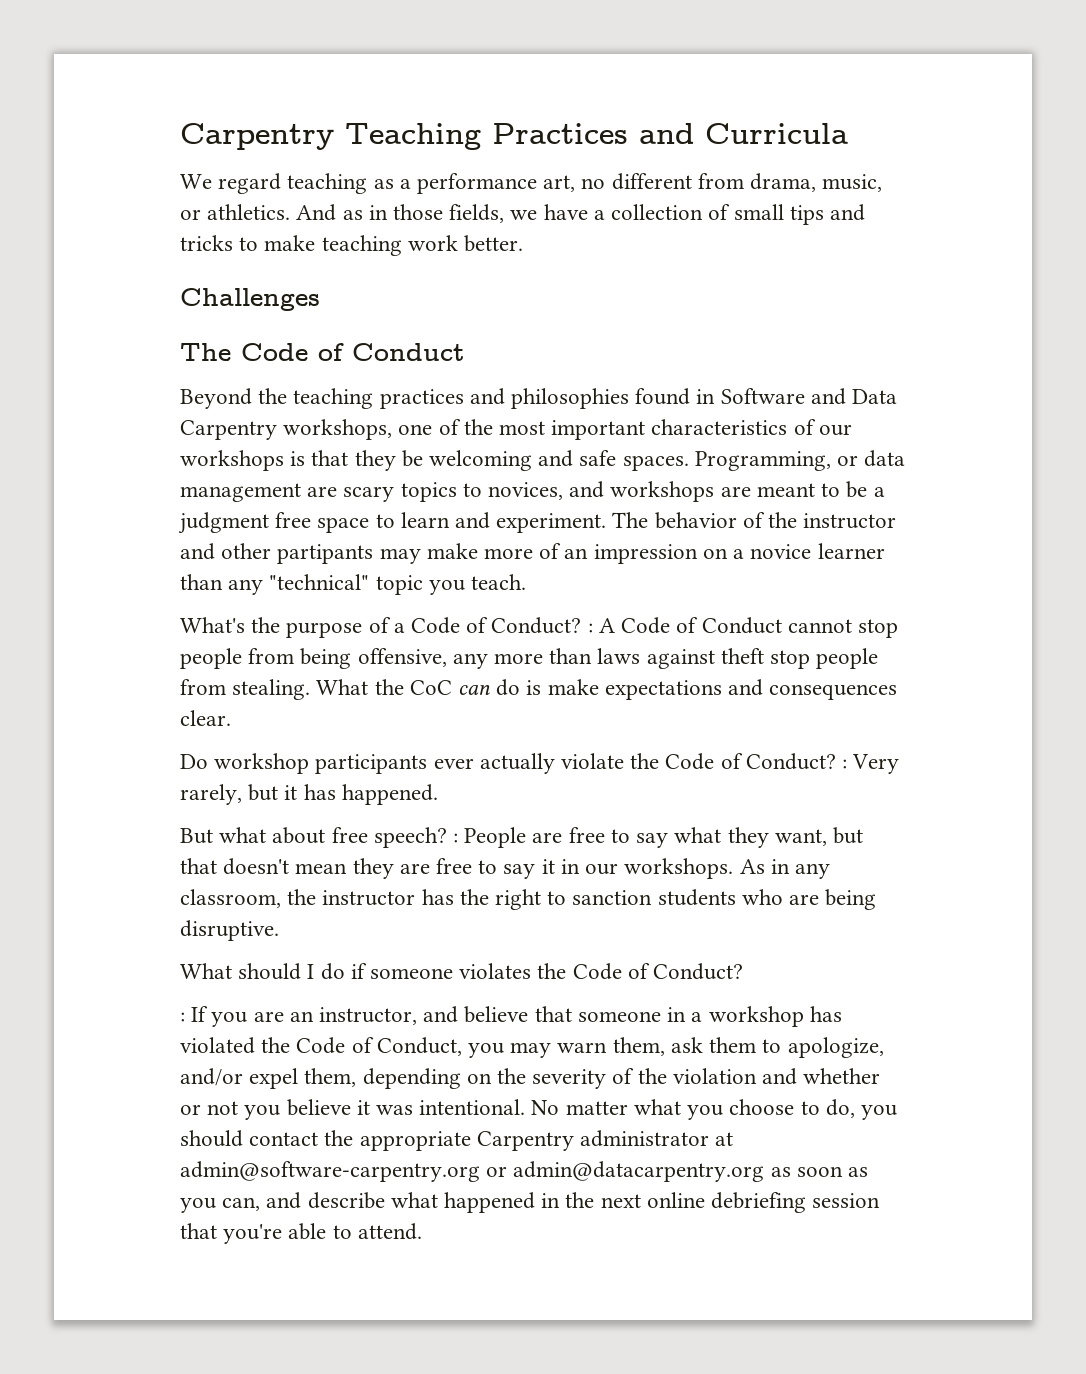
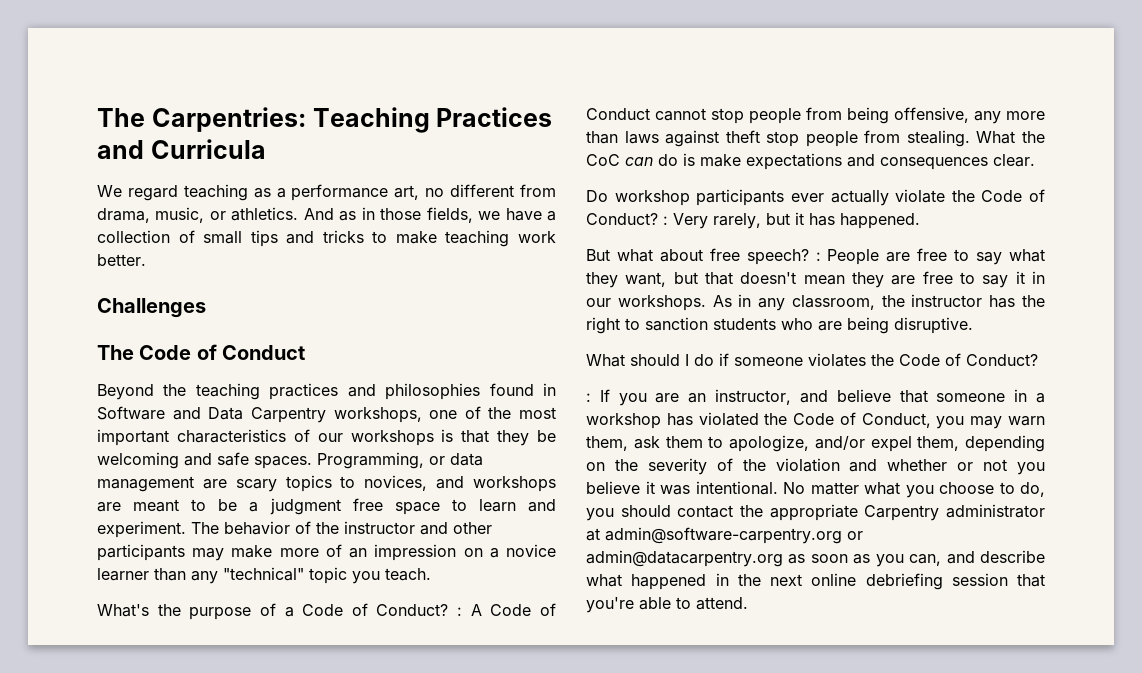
[180,123,334,150] Carpentry -> [97,107,306,132] The Carpentries:
[277,544,374,564] partipants -> [97,544,185,561] participants

